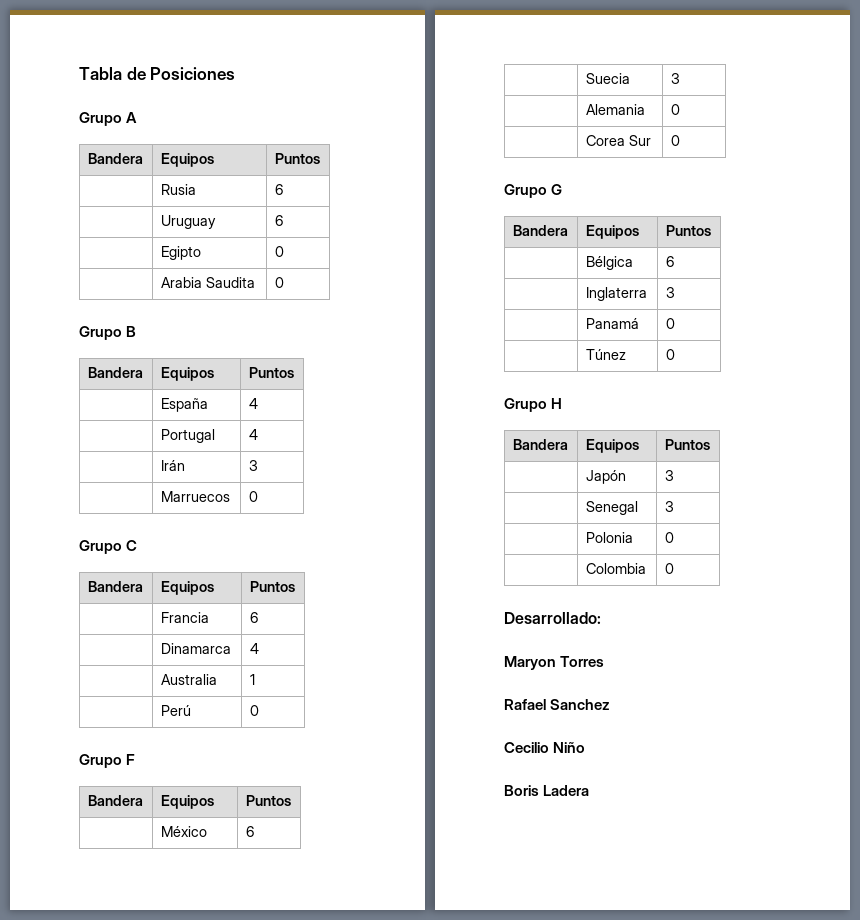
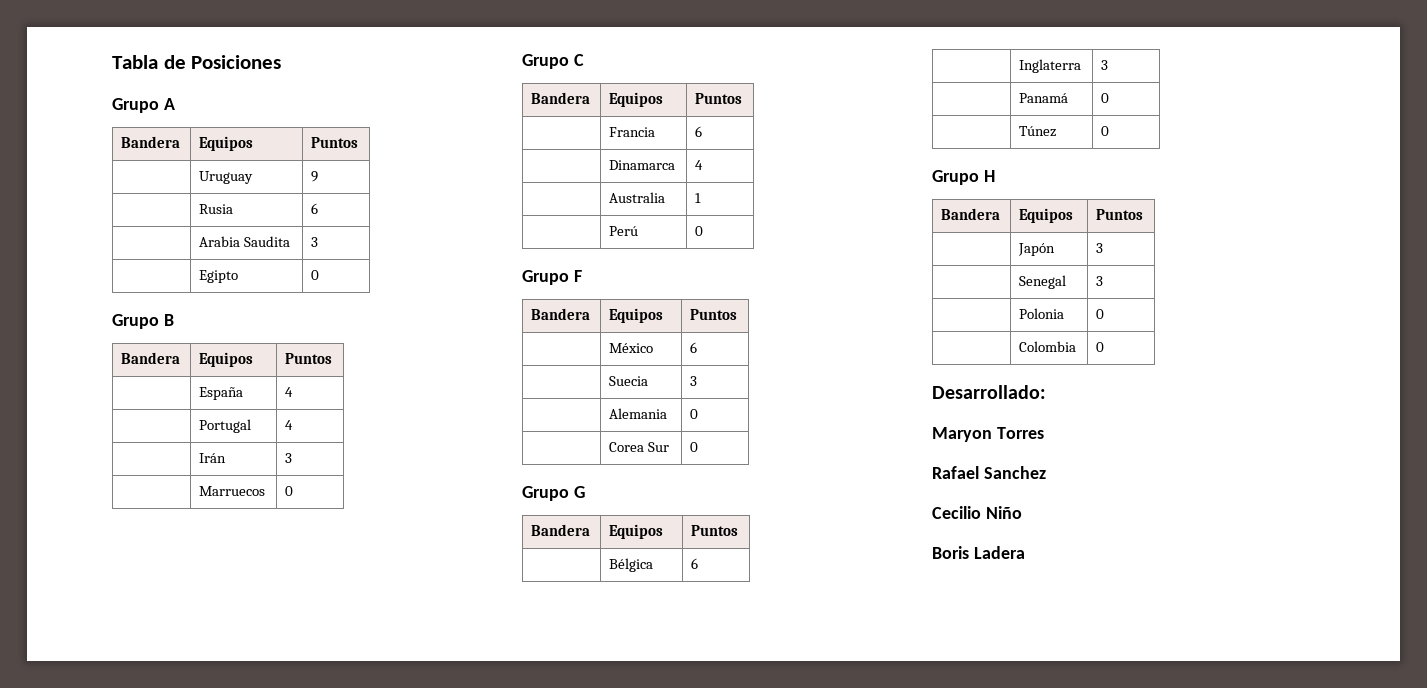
(320, 158) none -> [199,171,254,184] [311,171,319,182] // | Uruguay | 9
[160,215,216,229] [274,215,283,226] Uruguay | 6 -> [199,236,291,247] [311,237,319,247] Arabia Saudita | 3
[160,277,255,288] [274,277,284,288] // | Arabia Saudita | 0 -> (320, 275) none

